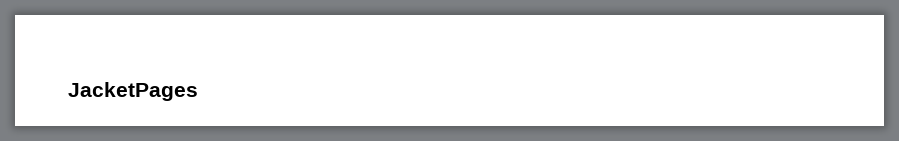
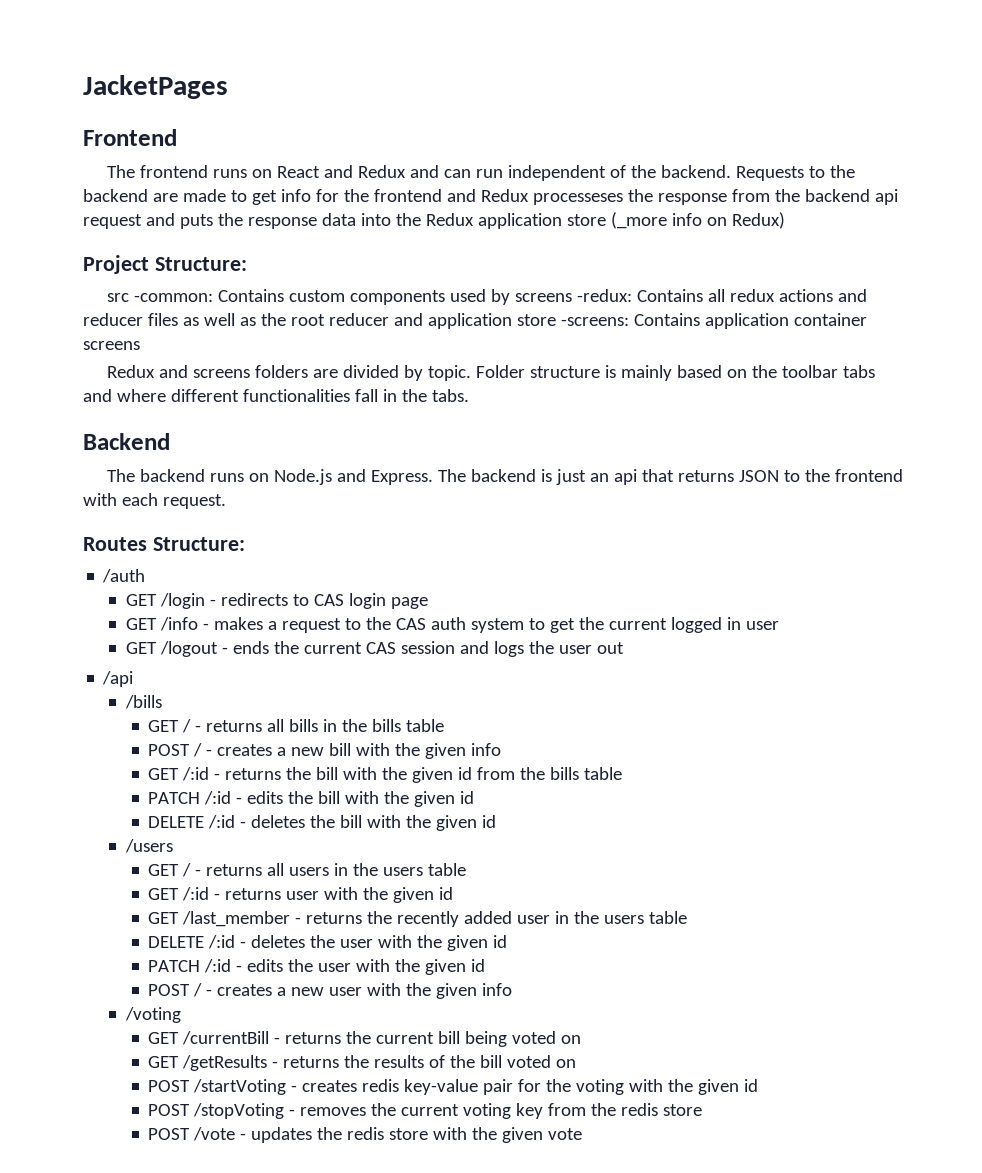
(198, 91) none -> [83,129,177,146] [107,165,856,181] [83,189,898,205] [83,212,785,229] [83,255,247,274] [107,289,868,305] [83,313,867,329] [83,341,140,350] [107,365,876,381] [83,389,469,402] [83,433,170,450] [107,469,904,485] [83,493,226,509] [83,537,245,551] [102,569,146,583] [125,593,428,609] [125,617,779,633] [125,641,624,657] [102,671,134,687] [124,695,162,709] [148,719,445,733] [148,743,502,759] [148,767,623,783] [148,791,475,807] [148,815,497,831] [124,839,173,853] [148,863,467,877] [148,887,454,903] [148,911,688,927] [148,935,508,951] [148,959,486,975] [148,983,513,999] [124,1007,181,1023] [148,1031,582,1047] [148,1055,577,1071] [148,1079,759,1095] [148,1103,703,1119] [148,1127,583,1143] // Frontend // The frontend runs on React and Redux and can run independent of the backend. Requests to the backend are made to get info for the frontend and Redux processeses the response from the backend api request and puts the response data into the Redux application store (_more info on Redux) // Project Structure: // src -common: Contains custom components used by screens -redux: Contains all redux actions and reducer files as well as the root reducer and application store -screens: Contains application container screens // Redux and screens folders are divided by topic. Folder structure is mainly based on the toolbar tabs and where different functionalities fall in the tabs. // Backend // The backend runs on Node.js and Express. The backend is just an api that returns JSON to the frontend with each request. // Routes Structure: // /auth // GET /login - redirects to CAS login page // GET /info - makes a request to the CAS auth system to get the current logged in user // GET /logout - ends the current CAS session and logs the user out // /api // /bills // GET / - returns all bills in the bills table // POST / - creates a new bill with the given info // GET /:id - returns the bill with the given id from the bills table // PATCH /:id - edits the bill with the given id // DELETE /:id - deletes the bill with the given id // /users // GET / - returns all users in the users table // GET /:id - returns user with the given id // GET /last_member - returns the recently added user in the users table // DELETE /:id - deletes the user with the given id // PATCH /:id - edits the user with the given id // POST / - creates a new user with the given info // /voting // GET /currentBill - returns the current bill being voted on // GET /getResults - returns the results of the bill voted on // POST /startVoting - creates redis key-value pair for the voting with the given id // POST /stopVoting - removes the current voting key from the redis store // POST /vote - updates the redis store with the given vote

